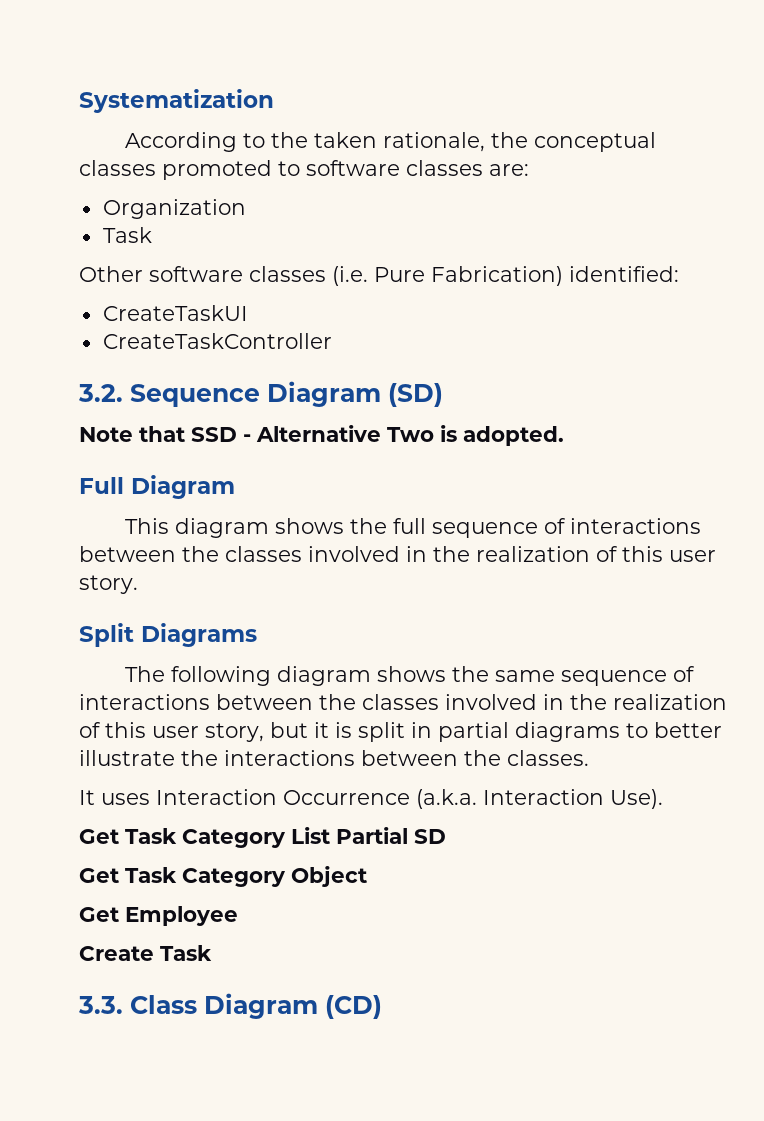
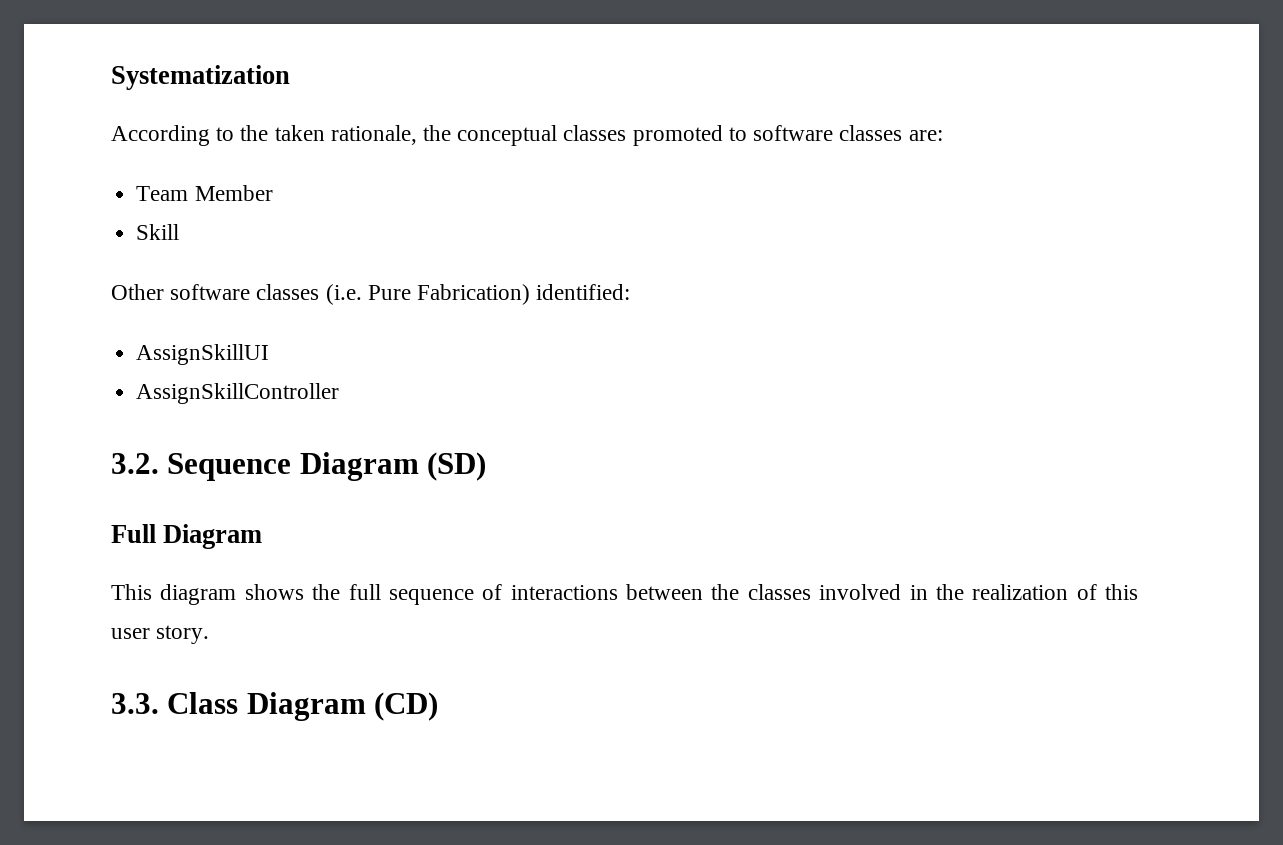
[102,199,246,219] [102,227,152,243] Organization // Task -> [136,185,273,201] [136,224,180,240] Team Member // Skill
[102,305,248,321] [102,333,332,349] CreateTaskUI // CreateTaskController -> [136,344,270,365] [136,383,340,404] AssignSkillUI // AssignSkillController
[79,425,564,446] // Note that SSD - Alternative Two is adopted. -> (487, 466) none
[79,623,257,647] [125,666,696,686] [79,694,727,710] [79,722,722,742] [79,750,589,766] [79,789,663,809] [79,827,446,848] [79,866,367,887] [79,906,238,926] [79,945,212,961] // Split Diagrams // The following diagram shows the same sequence of interactions between the classes involved in the realization of this user story, but it is split in partial diagrams to better illustrate the interactions between the classes. // It uses Interaction Occurrence (a.k.a. Interaction Use). // Get Task Category List Partial SD // Get Task Category Object // Get Employee // Create Task -> (210, 634) none

